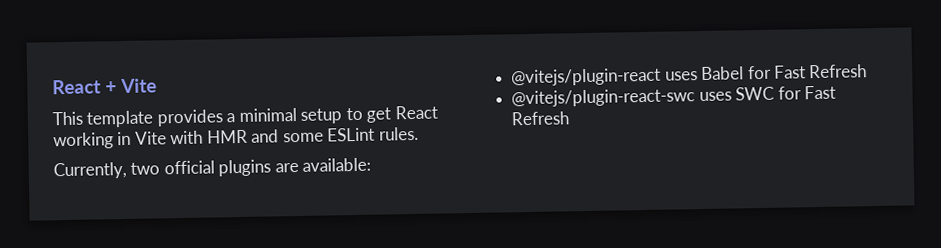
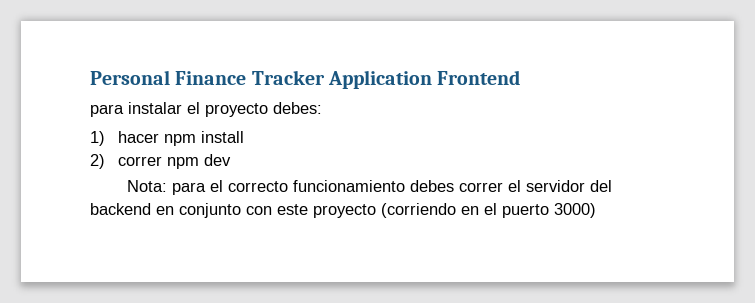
[52,78,158,95] [52,105,438,128] [53,126,419,150] [53,157,372,180] [511,64,868,87] [511,85,836,108] [511,111,571,126] React + Vite // This template provides a minimal setup to get React working in Vite with HMR and some ESLint rules. // Currently, two official plugins are available: // @vitejs/plugin-react uses Babel for Fast Refresh // @vitejs/plugin-react-swc uses SWC for Fast Refresh -> [90,70,521,89] [90,102,322,117] [90,131,244,146] [90,154,231,169] [127,180,613,195] [90,203,596,218] Personal Finance Tracker Application Frontend // para instalar el proyecto debes: // 1) hacer npm install // 2) correr npm dev // Nota: para el correcto funcionamiento debes correr el servidor del backend en conjunto con este proyecto (corriendo en el puerto 3000)

